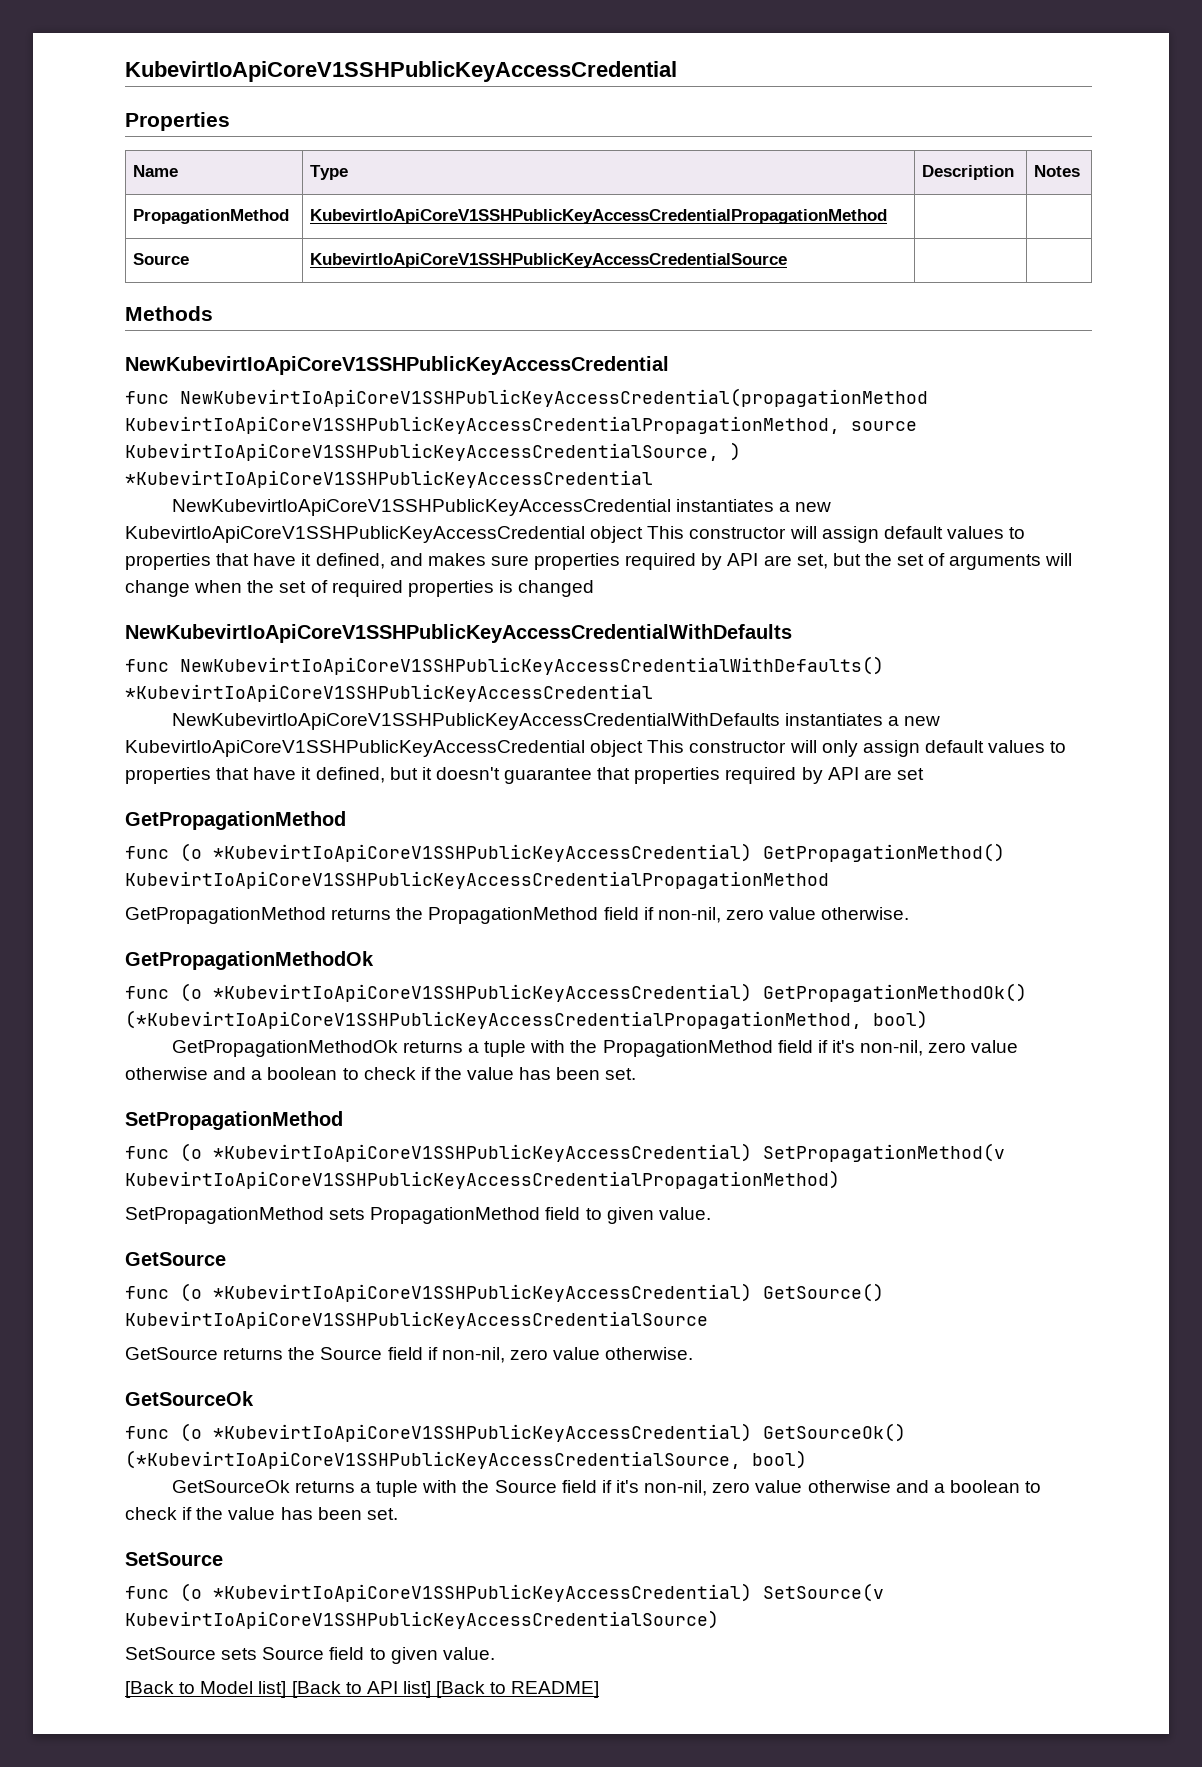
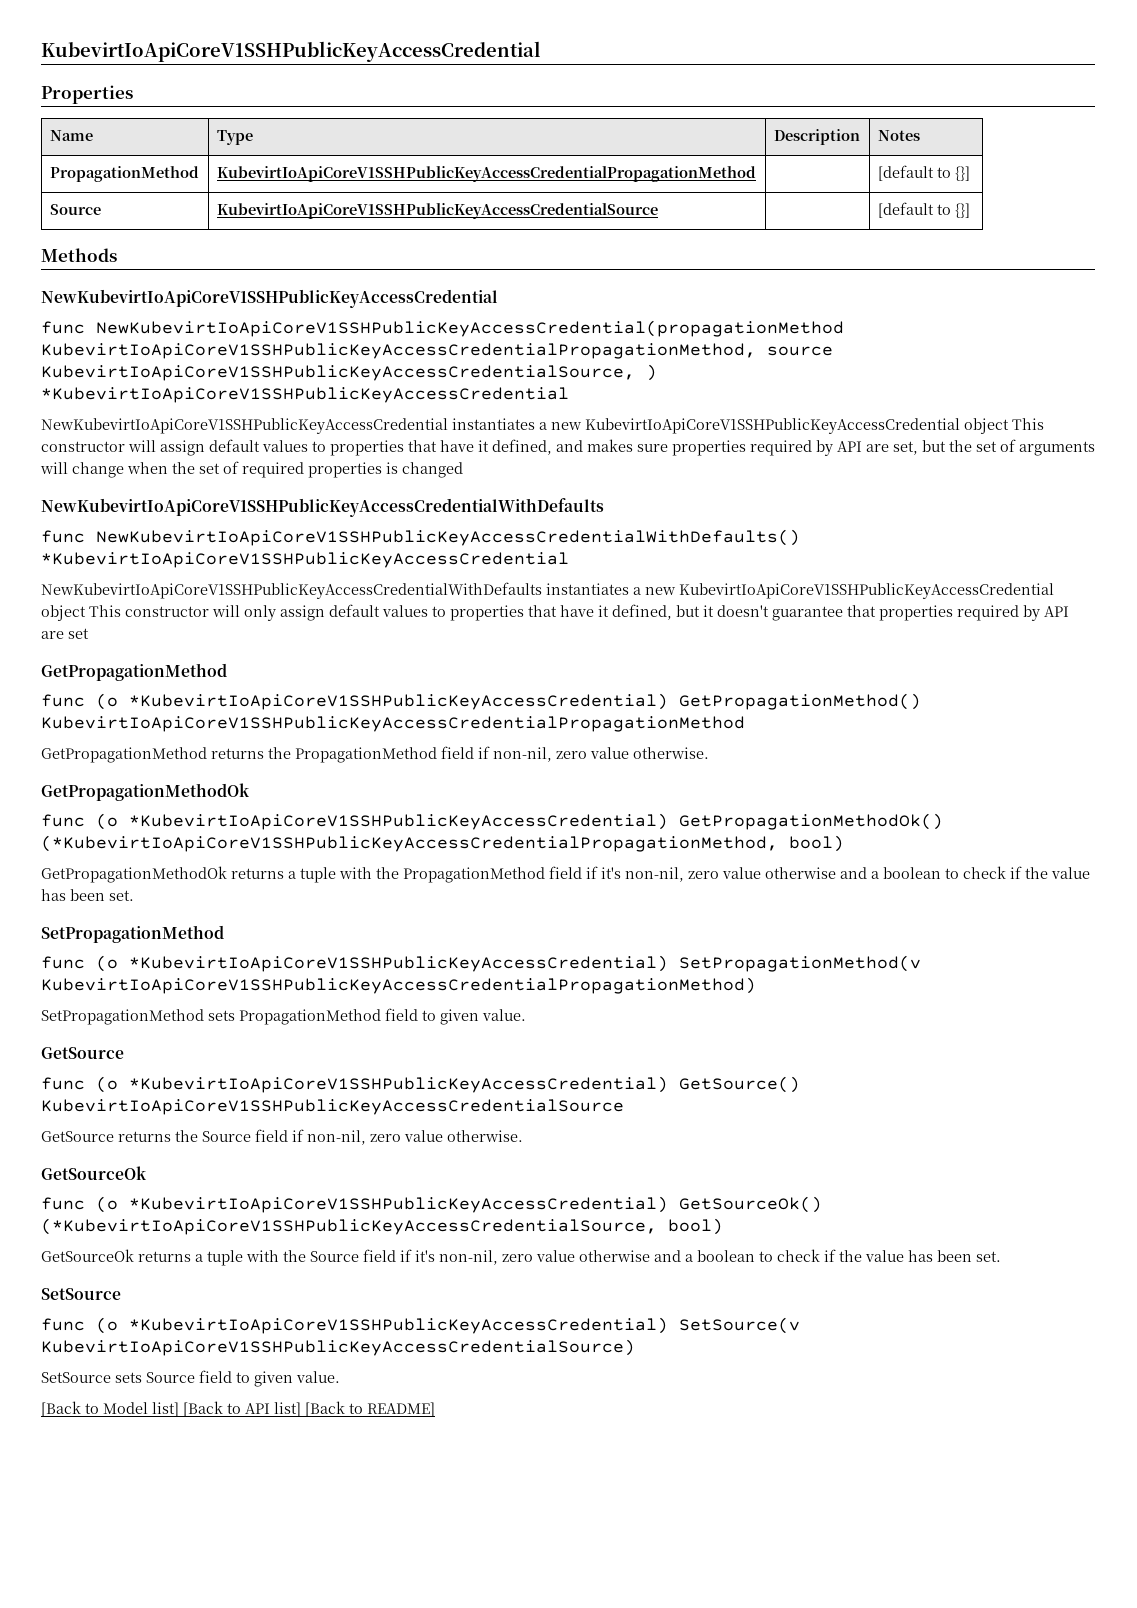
(887, 216) none -> [877,165,970,181] [default to {}]
(787, 260) none -> [877,202,970,218] [default to {}]

